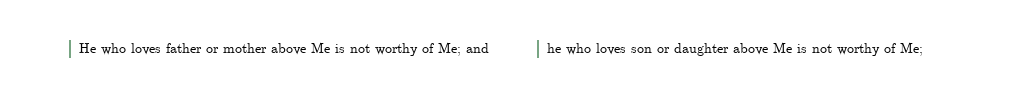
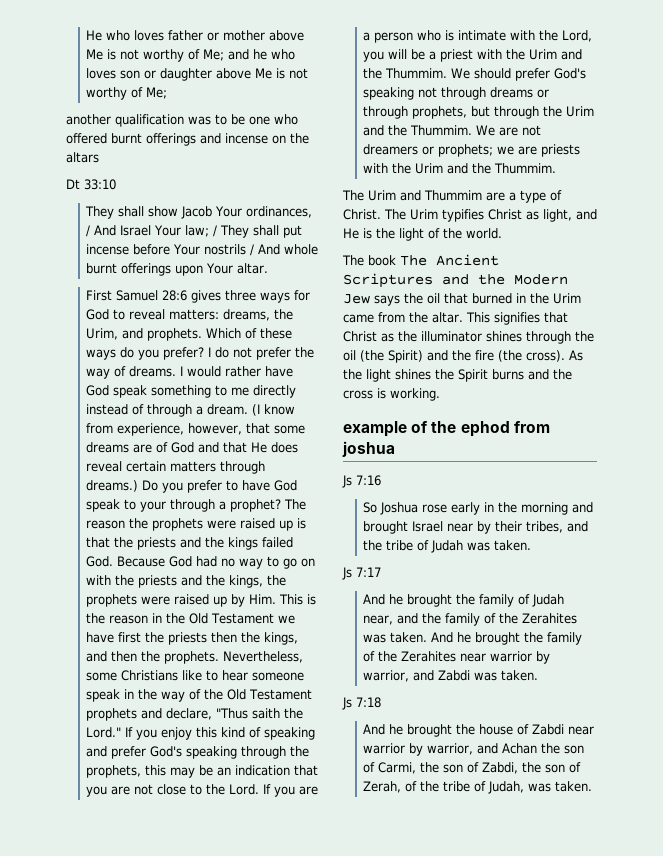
(923, 49) none -> [66,114,298,127] [66,133,309,146] [66,152,99,163] [66,179,116,190] [85,206,313,219] [86,225,303,238] [86,244,319,256] [86,263,269,276] [86,290,311,303] [86,309,294,321] [86,328,293,341] [86,347,315,360] [86,366,294,379] [86,385,297,398] [86,404,296,417] [86,423,306,436] [86,442,299,453] [86,461,266,474] [86,480,298,493] [86,499,307,512] [86,518,307,531] [86,537,294,550] [86,556,316,569] [86,575,287,588] [86,594,317,607] [86,613,296,624] [86,632,299,645] [86,651,304,664] [86,670,305,681] [86,689,313,702] [86,708,304,721] [86,727,316,740] [86,746,310,759] [86,765,319,778] [86,784,319,797] [363,30,593,43] [363,49,583,62] [363,68,587,81] [363,87,550,100] [363,106,595,119] [363,125,542,136] [363,144,581,157] [363,163,557,174] [342,190,562,203] [343,209,597,222] [343,228,502,241] [342,254,499,266] [343,273,568,288] [343,293,581,306] [343,312,568,325] [343,331,594,344] [343,350,583,363] [343,369,572,382] [343,388,440,401] [343,421,550,437] [342,441,395,457] [342,475,381,488] [363,502,594,515] [363,521,589,534] [363,540,532,553] [342,567,381,580] [363,594,565,607] [363,613,578,626] [363,632,583,645] [363,651,551,664] [363,670,539,682] [342,697,381,710] [363,724,595,737] [363,743,585,756] [363,762,582,774] [363,781,593,794] // another qualification was to be one who offered burnt offerings and incense on the altars // Dt 33:10 // They shall show Jacob Your ordinances, / And Israel Your law; / They shall put incense before Your nostrils / And whole burnt offerings upon Your altar. // First Samuel 28:6 gives three ways for God to reveal matters: dreams, the Urim, and prophets. Which of these ways do you prefer? I do not prefer the way of dreams. I would rather have God speak something to me directly instead of through a dream. (I know from experience, however, that some dreams are of God and that He does reveal certain matters through dreams.) Do you prefer to have God speak to your through a prophet? The reason the prophets were raised up is that the priests and the kings failed God. Because God had no way to go on with the priests and the kings, the prophets were raised up by Him. This is the reason in the Old Testament we have first the priests then the kings, and then the prophets. Nevertheless, some Christians like to hear someone speak in the way of the Old Testament prophets and declare, "Thus saith the Lord." If you enjoy this kind of speaking and prefer God's speaking through the prophets, this may be an indication that you are not close to the Lord. If you are a person who is intimate with the Lord, you will be a priest with the Urim and the Thummim. We should prefer God's speaking not through dreams or through prophets, but through the Urim and the Thummim. We are not dreamers or prophets; we are priests with the Urim and the Thummim. // The Urim and Thummim are a type of Christ. The Urim typifies Christ as light, and He is the light of the world. // The book The Ancient Scriptures and the Modern Jew says the oil that burned in the Urim came from the altar. This signifies that Christ as the illuminator shines through the oil (the Spirit) and the fire (the cross). As the light shines the Spirit burns and the cross is working. // example of the ephod from joshua // Js 7:16 // So Joshua rose early in the morning and brought Israel near by their tribes, and the tribe of Judah was taken. // Js 7:17 // And he brought the family of Judah near, and the family of the Zerahites was taken. And he brought the family of the Zerahites near warrior by warrior, and Zabdi was taken. // Js 7:18 // And he brought the house of Zabdi near warrior by warrior, and Achan the son of Carmi, the son of Zabdi, the son of Zerah, of the tribe of Judah, was taken.

